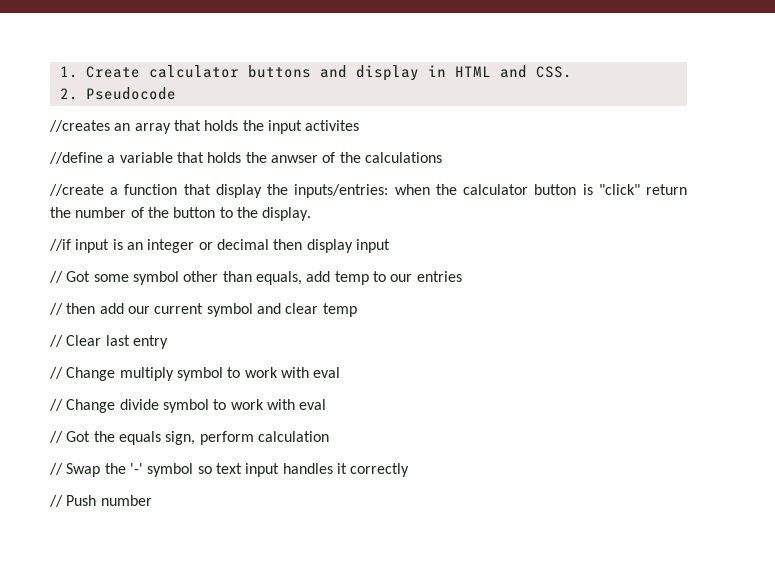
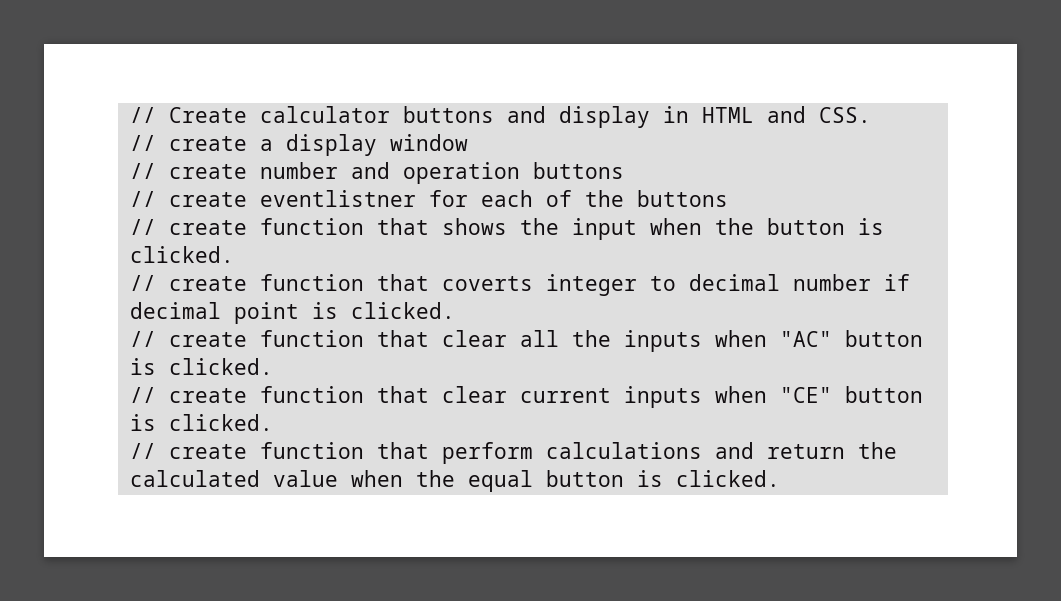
[59,66,78,78] 1. -> [130,107,157,123] //
[59,87,176,100] [49,120,360,134] [49,152,442,164] [49,184,688,198] [50,207,312,221] [49,239,390,253] [49,271,462,285] [49,303,357,317] [49,335,168,349] [49,367,341,381] [49,399,327,413] [49,431,329,445] [49,463,410,477] [49,495,152,507] 2. Pseudocode // //creates an array that holds the input activites // //define a variable that holds the anwser of the calculations // //create a function that display the inputs/entries: when the calculator button is "click" return the number of the button to the display. // //if input is an integer or decimal then display input // // Got some symbol other than equals, add temp to our entries // // then add our current symbol and clear temp // // Clear last entry // // Change multiply symbol to work with eval // // Change divide symbol to work with eval // // Got the equals sign, perform calculation // // Swap the '-' symbol so text input handles it correctly // // Push number -> [130,134,469,156] [130,162,625,184] [130,190,729,207] [130,218,885,240] [130,246,235,263] [130,274,911,296] [130,302,456,324] [130,330,924,352] [130,358,274,375] [130,386,924,408] [130,414,274,431] [130,442,898,464] [130,470,781,492] // create a display window // // create number and operation buttons // // create eventlistner for each of the buttons // // create function that shows the input when the button is clicked. // // create function that coverts integer to decimal number if decimal point is clicked. // // create function that clear all the inputs when "AC" button is clicked. // // create function that clear current inputs when "CE" button is clicked. // // create function that perform calculations and return the calculated value when the equal button is clicked.

